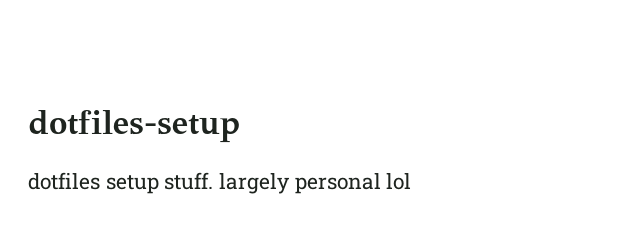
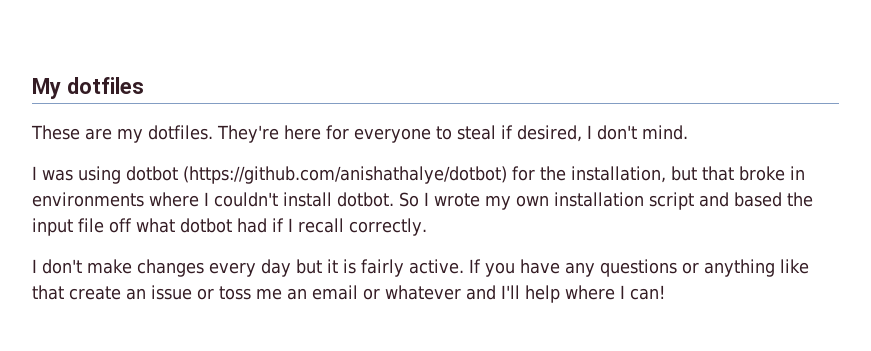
[28,110,240,143] [28,172,412,194] dotfiles-setup // dotfiles setup stuff. largely personal lol -> [32,77,144,99] [31,125,688,143] [32,166,805,184] [32,192,813,210] [32,218,427,236] [32,259,809,277] [32,285,665,303] My dotfiles // These are my dotfiles. They're here for everyone to steal if desired, I don't mind. // I was using dotbot (https://github.com/anishathalye/dotbot) for the installation, but that broke in environments where I couldn't install dotbot. So I wrote my own installation script and based the input file off what dotbot had if I recall correctly. // I don't make changes every day but it is fairly active. If you have any questions or anything like that create an issue or toss me an email or whatever and I'll help where I can!

